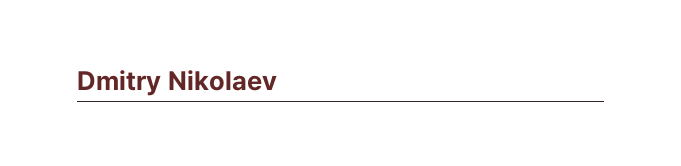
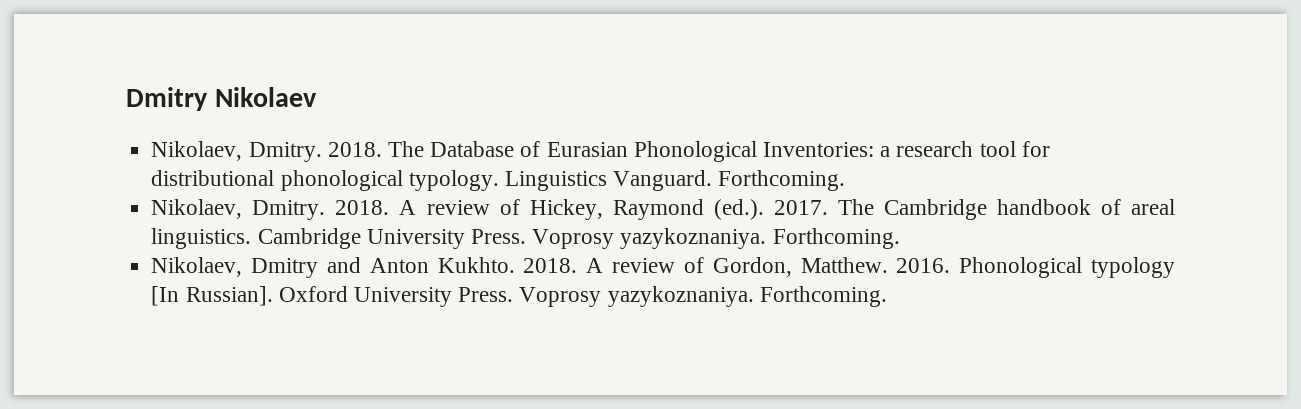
(278, 80) none -> [151,141,1050,162] [151,170,846,191] [151,199,1175,220] [151,228,900,249] [151,257,1175,278] [151,286,887,307] // Nikolaev, Dmitry. 2018. The Database of Eurasian Phonological Inventories: a research tool for distributional phonological typology. Linguistics Vanguard. Forthcoming. // Nikolaev, Dmitry. 2018. A review of Hickey, Raymond (ed.). 2017. The Cambridge handbook of areal linguistics. Cambridge University Press. Voprosy yazykoznaniya. Forthcoming. // Nikolaev, Dmitry and Anton Kukhto. 2018. A review of Gordon, Matthew. 2016. Phonological typology [In Russian]. Oxford University Press. Voprosy yazykoznaniya. Forthcoming.

